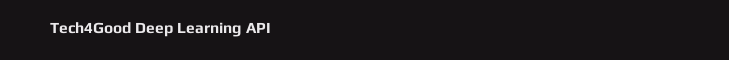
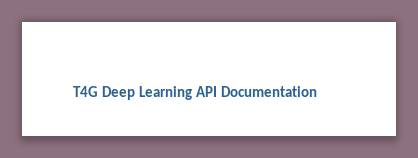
[50,22,131,34] Tech4Good -> [73,86,98,97] T4G
(271, 27) none -> [220,86,317,97] Documentation

